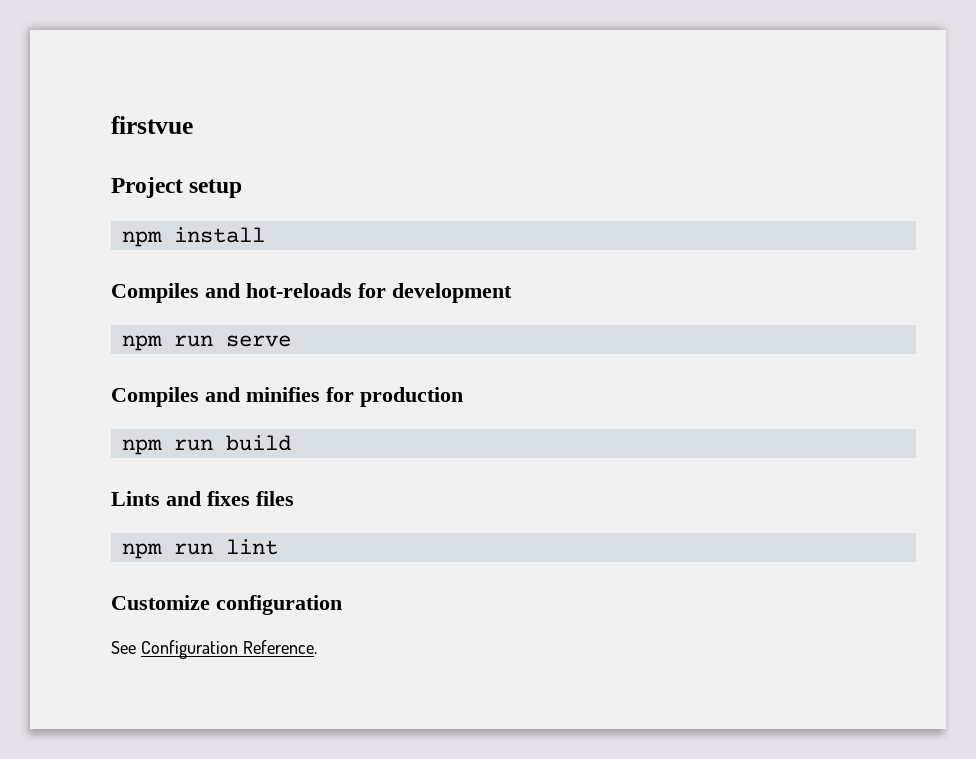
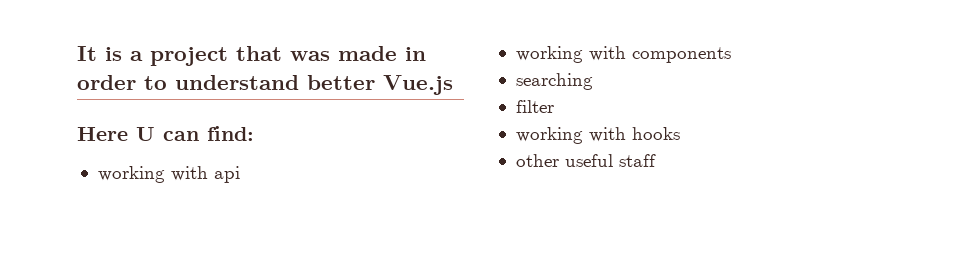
[111,116,193,134] [111,177,243,198] [121,227,265,247] [111,283,512,303] [121,335,291,351] [111,387,463,407] [121,435,291,455] [111,491,294,506] [121,539,278,559] [111,595,342,615] [111,640,317,659] firstvue // Project setup // npm install // Compiles and hot-reloads for development // npm run serve // Compiles and minifies for production // npm run build // Lints and fixes files // npm run lint // Customize configuration // See Configuration Reference. -> [77,46,426,66] [77,75,453,95] [77,126,254,141] [97,166,240,183] [515,46,731,63] [515,73,593,90] [515,100,554,113] [515,127,680,144] [515,154,656,167] It is a project that was made in order to understand better Vue.js // Here U can find: // working with api // working with components // searching // filter // working with hooks // other useful staff

